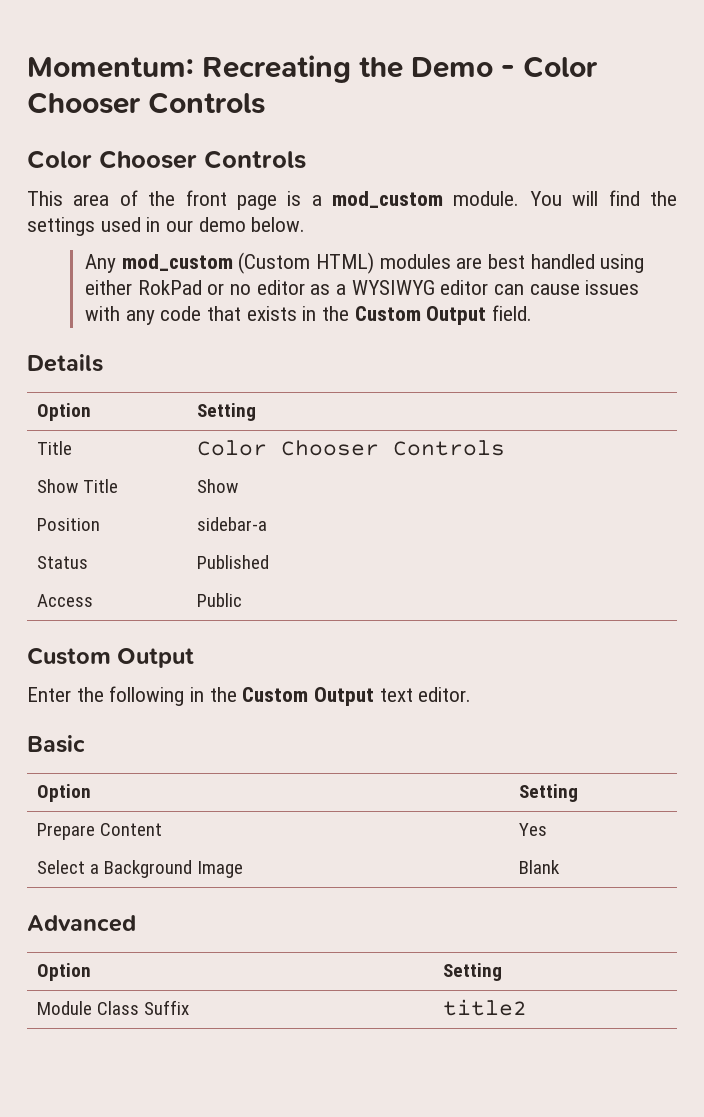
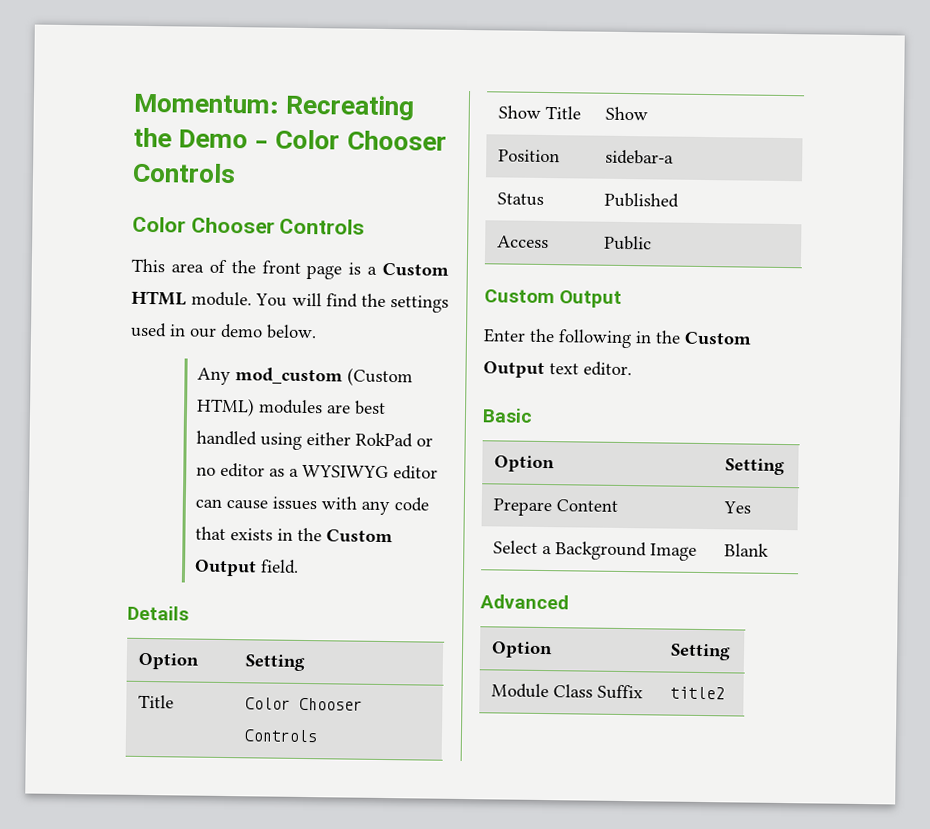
[332,191,444,208] mod_custom -> [382,262,449,277] [131,290,187,306] Custom HTML

